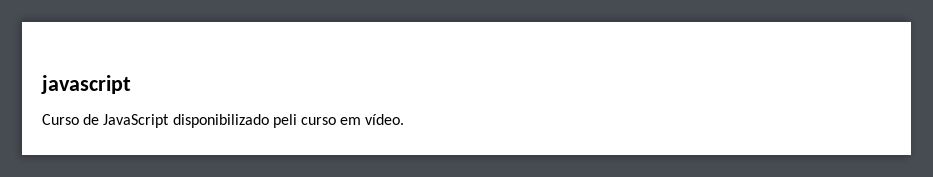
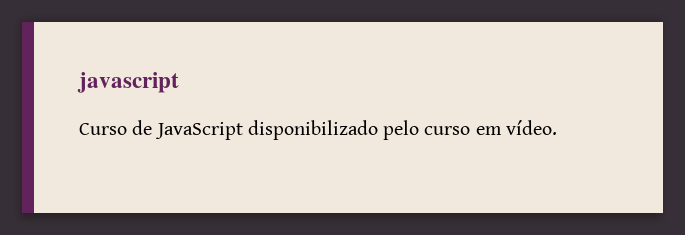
[272,114,297,128] peli -> [383,120,420,140] pelo

